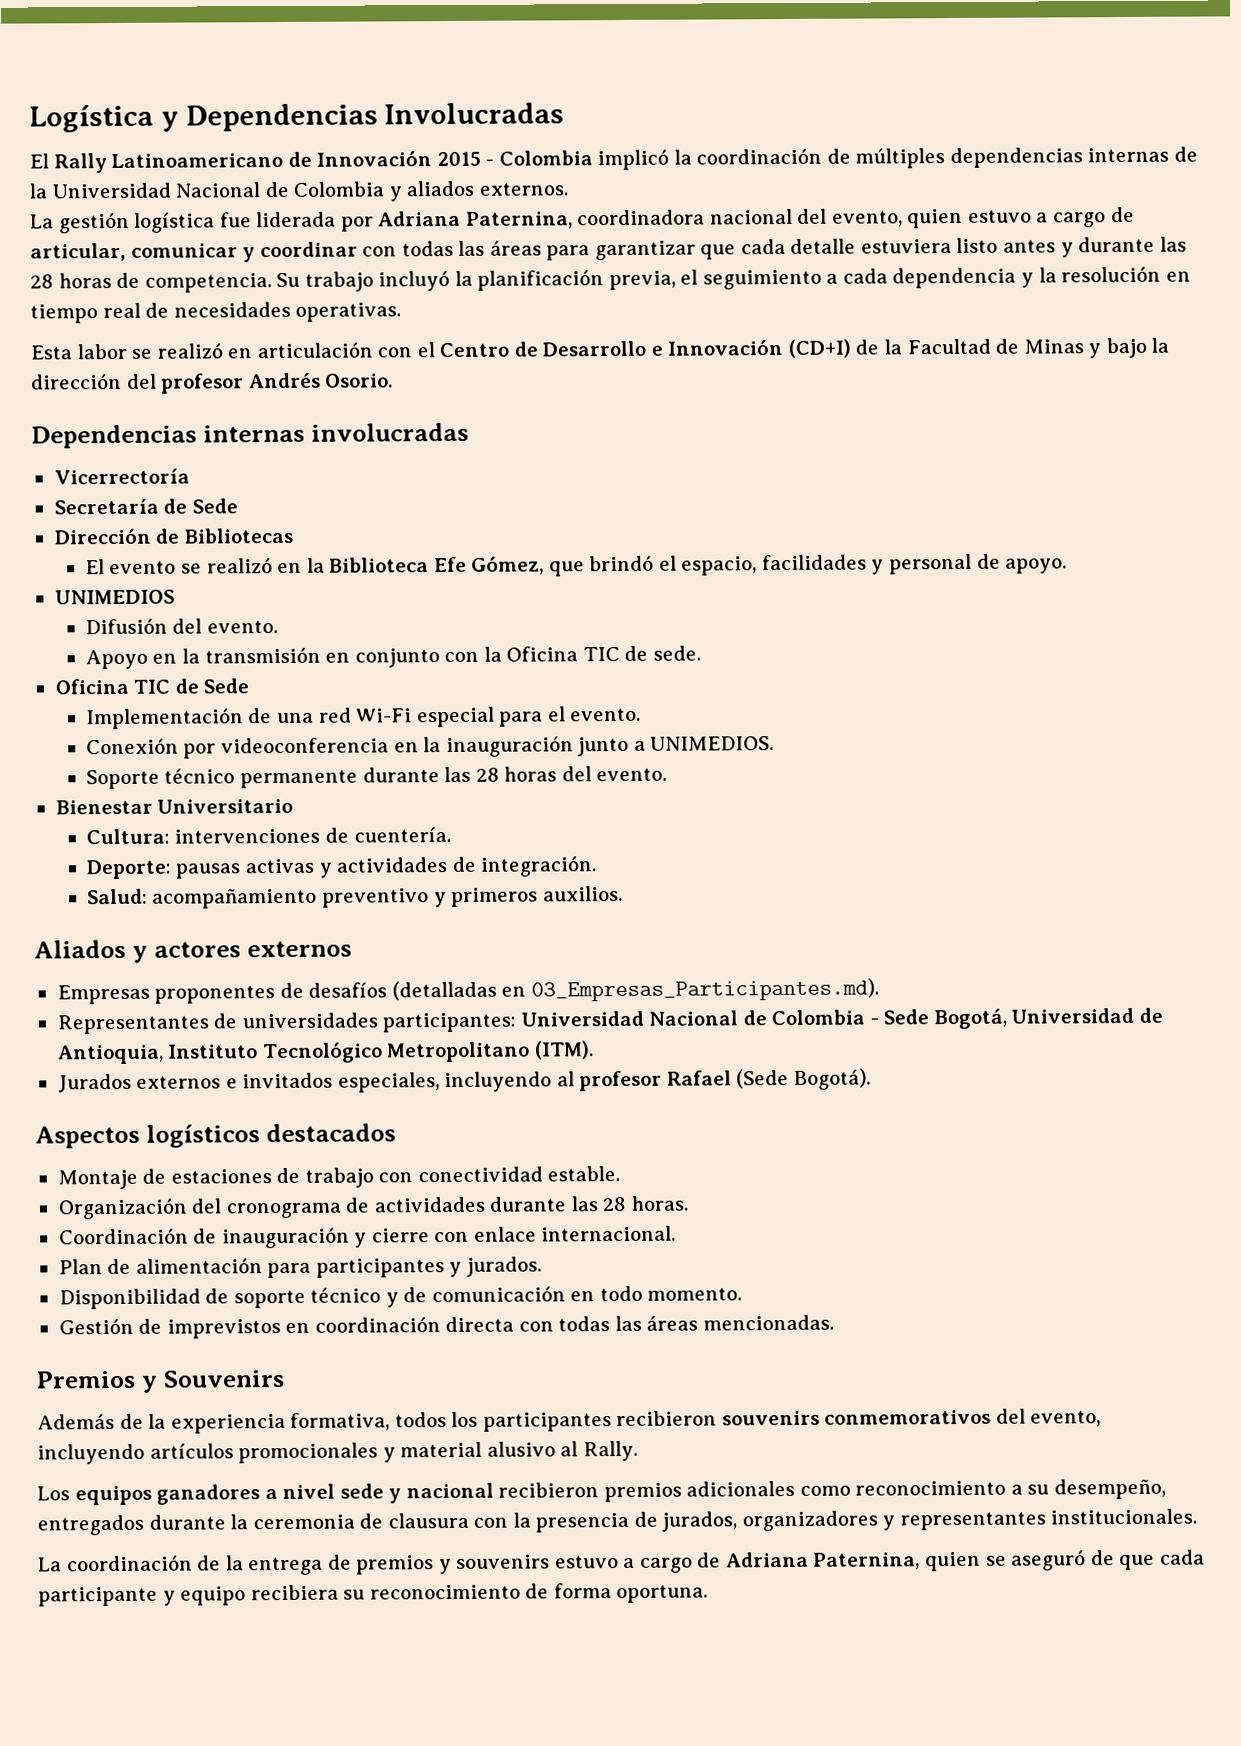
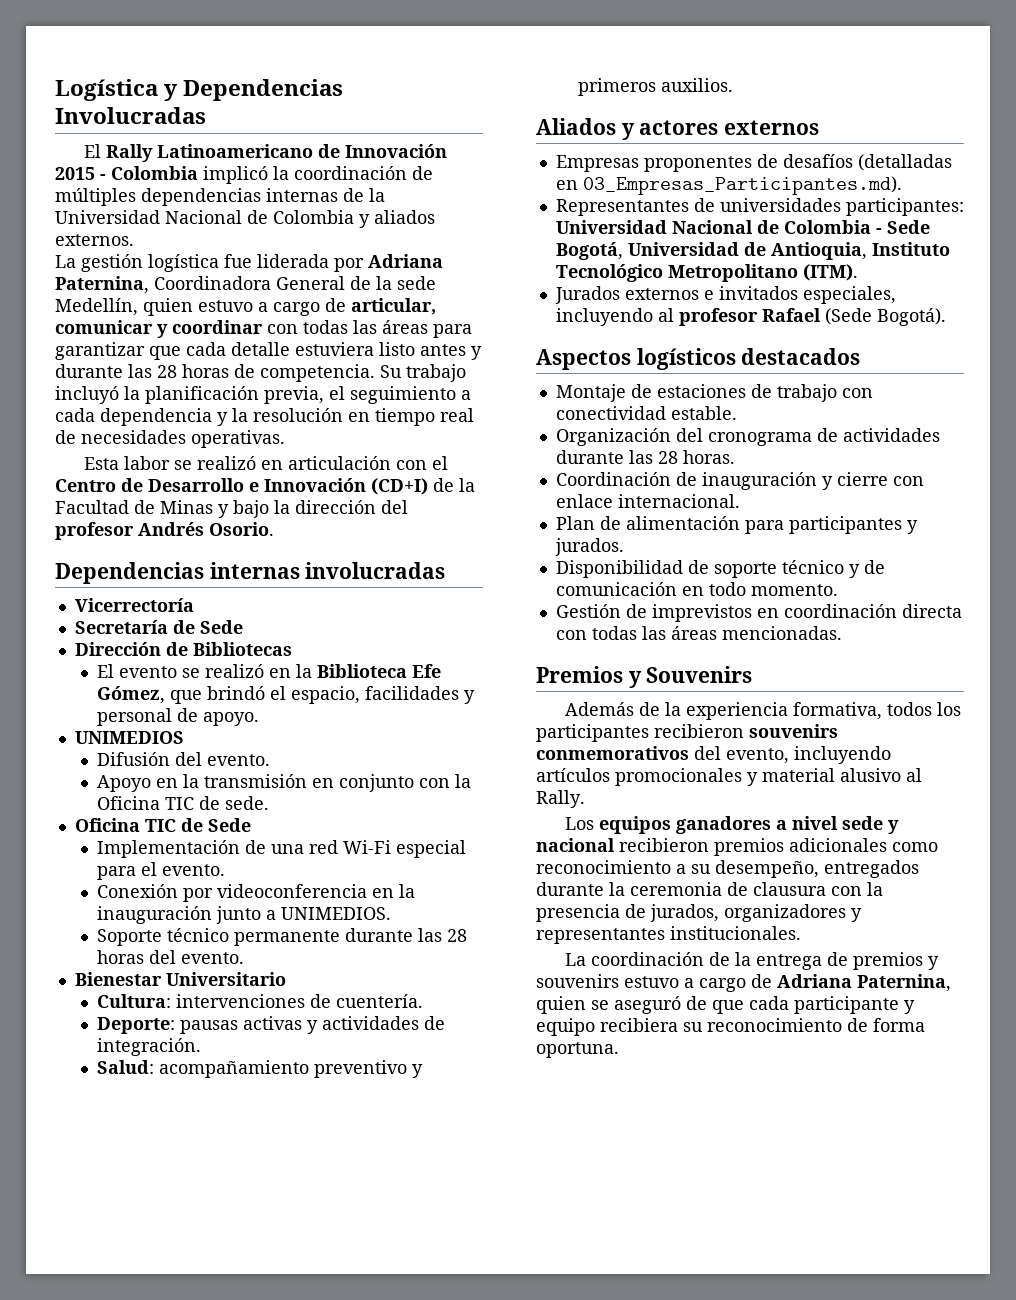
[577,208,903,227] coordinadora nacional del evento, -> [154,276,436,290] [55,298,138,316] Coordinadora General de la sede Medellín,

